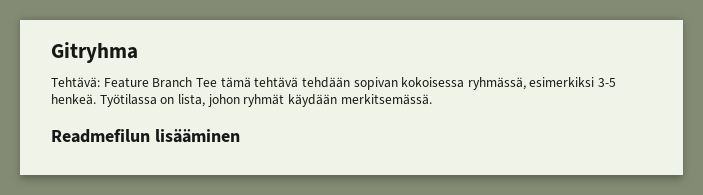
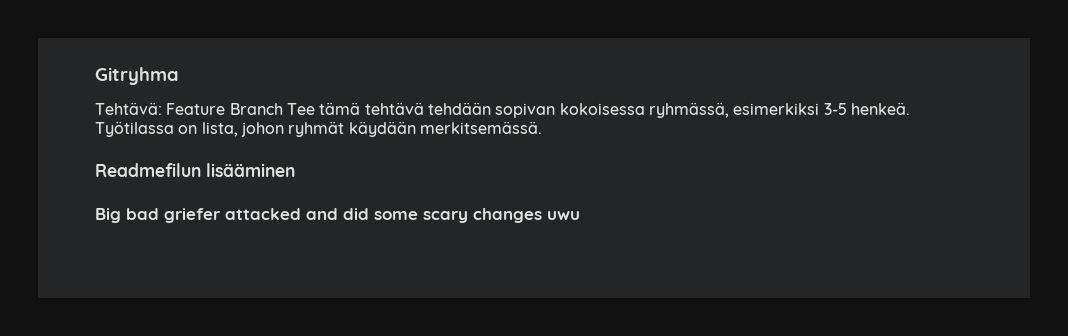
(240, 136) none -> [95,208,580,223] // Big bad griefer attacked and did some scary changes uwu

